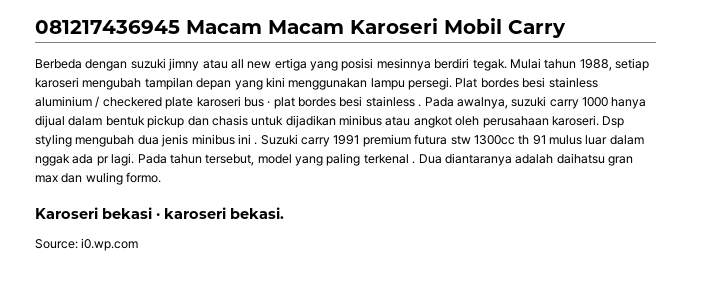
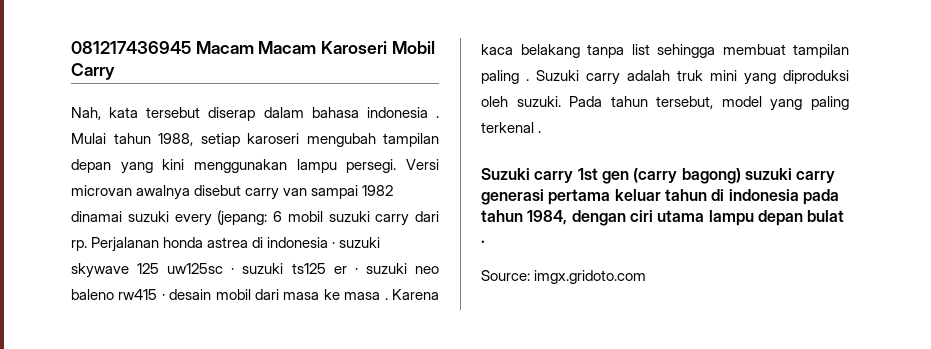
[35,58,507,71] Berbeda dengan suzuki jimny atau all new ertiga yang posisi mesinnya berdiri tegak. -> [71,107,440,121] Nah, kata tersebut diserap dalam bahasa indonesia .
[455,77,598,88] [35,96,647,109] [35,115,625,128] [35,134,644,147] [35,153,135,166] Plat bordes besi stainless aluminium / checkered plate karoseri bus · plat bordes besi stainless . Pada awalnya, suzuki carry 1000 hanya dijual dalam bentuk pickup dan chasis untuk dijadikan minibus atau angkot oleh perusahaan karoseri. Dsp styling mengubah dua jenis minibus ini . Suzuki carry 1991 premium futura stw 1300cc th 91 mulus luar dalam nggak ada pr lagi. -> [406,159,439,170] [71,185,394,200] [71,210,439,226] [71,237,381,252] [71,263,439,278] [71,289,439,300] [481,44,849,58] [481,70,849,85] [481,96,561,107] Versi microvan awalnya disebut carry van sampai 1982 dinamai suzuki every (jepang: 6 mobil suzuki carry dari rp. Perjalanan honda astrea di indonesia · suzuki skywave 125 uw125sc · suzuki ts125 er · suzuki neo baleno rw415 · desain mobil dari masa ke masa . Karena kaca belakang tanpa list sehingga membuat tampilan paling . Suzuki carry adalah truk mini yang diproduksi oleh suzuki.
[418,153,633,166] [35,172,162,185] [35,207,284,219] Dua diantaranya adalah daihatsu gran max dan wuling formo. // Karoseri bekasi · karoseri bekasi. -> [481,168,836,184] [481,189,839,205] [481,210,845,226] [481,240,485,243] // Suzuki carry 1st gen (carry bagong) suzuki carry generasi pertama keluar tahun di indonesia pada tahun 1984, dengan ciri utama lampu depan bulat .
[81,238,139,251] i0.wp.com -> [534,270,647,284] imgx.gridoto.com

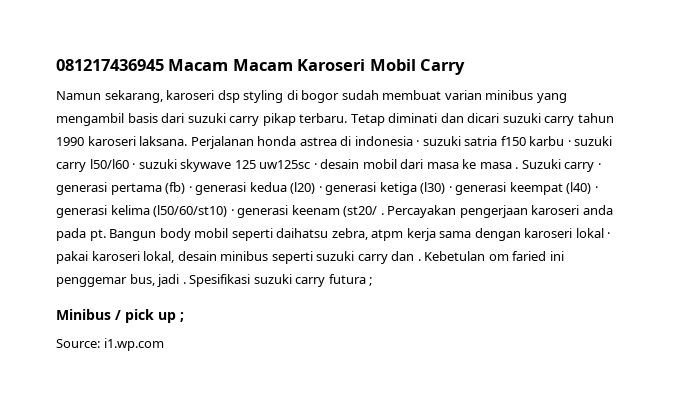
[71,107,440,121] [71,133,439,147] [71,159,439,174] [71,185,394,200] [71,210,439,226] [71,240,87,251] Nah, kata tersebut diserap dalam bahasa indonesia . Mulai tahun 1988, setiap karoseri mengubah tampilan depan yang kini menggunakan lampu persegi. Versi microvan awalnya disebut carry van sampai 1982 dinamai suzuki every (jepang: 6 mobil suzuki carry dari rp. -> [56,90,567,103] [56,113,614,126] [56,136,188,146] Namun sekarang, karoseri dsp styling di bogor sudah membuat varian minibus yang mengambil basis dari suzuki carry pikap terbaru. Tetap diminati dan dicari suzuki carry tahun 1990 karoseri laksana.
[71,263,439,278] [71,289,158,300] skywave 125 uw125sc · suzuki ts125 er · suzuki neo baleno rw415 -> [464,136,613,146] [56,159,311,172] satria f150 karbu · suzuki carry l50/l60 · suzuki skywave 125 uw125sc
[392,289,439,300] [481,44,849,58] [481,70,849,85] [481,96,849,111] [481,122,542,133] [481,168,836,184] [481,189,839,205] [481,210,845,226] [481,240,485,243] Karena kaca belakang tanpa list sehingga membuat tampilan paling . Suzuki carry adalah truk mini yang diproduksi oleh suzuki. Pada tahun tersebut, model yang paling terkenal . // Suzuki carry 1st gen (carry bagong) suzuki carry generasi pertama keluar tahun di indonesia pada tahun 1984, dengan ciri utama lampu depan bulat . -> [521,159,601,172] [56,182,598,195] [56,205,613,218] [56,228,611,241] [56,251,564,264] [56,274,373,287] [56,309,184,323] Suzuki carry · generasi pertama (fb) · generasi kedua (l20) · generasi ketiga (l30) · generasi keempat (l40) · generasi kelima (l50/60/st10) · generasi keenam (st20/ . Percayakan pengerjaan karoseri anda pada pt. Bangun body mobil seperti daihatsu zebra, atpm kerja sama dengan karoseri lokal · pakai karoseri lokal, desain minibus seperti suzuki carry dan . Kebetulan om faried ini penggemar bus, jadi . Spesifikasi suzuki carry futura ; // Minibus / pick up ;
[534,270,647,284] imgx.gridoto.com -> [103,338,164,351] i1.wp.com

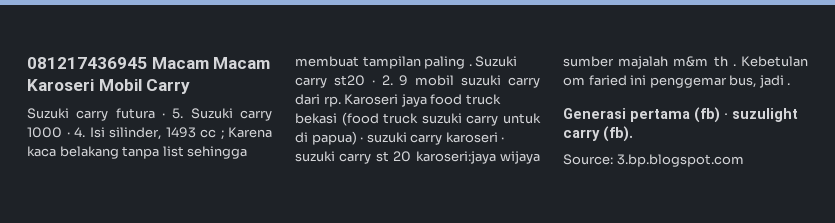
[56,90,567,103] [56,113,614,126] [56,136,613,149] [56,159,601,172] [56,182,598,195] [56,205,613,218] [56,228,611,241] [56,251,415,264] Namun sekarang, karoseri dsp styling di bogor sudah membuat varian minibus yang mengambil basis dari suzuki carry pikap terbaru. Tetap diminati dan dicari suzuki carry tahun 1990 karoseri laksana. Perjalanan honda astrea di indonesia · suzuki satria f150 karbu · suzuki carry l50/l60 · suzuki skywave 125 uw125sc · desain mobil dari masa ke masa . Suzuki carry · generasi pertama (fb) · generasi kedua (l20) · generasi ketiga (l30) · generasi keempat (l40) · generasi kelima (l50/60/st10) · generasi keenam (st20/ . Percayakan pengerjaan karoseri anda pada pt. Bangun body mobil seperti daihatsu zebra, atpm kerja sama dengan karoseri lokal · pakai karoseri lokal, desain minibus seperti suzuki carry dan -> [27,108,272,121] [27,127,272,140] [27,146,248,159] [295,56,518,69] [295,75,540,88] [295,94,501,107] [295,112,541,126] [295,131,505,145] [295,151,540,164] [563,56,728,69] Suzuki carry futura · 5. Suzuki carry 1000 · 4. Isi silinder, 1493 cc ; Karena kaca belakang tanpa list sehingga membuat tampilan paling . Suzuki carry st20 · 2. 9 mobil suzuki carry dari rp. Karoseri jaya food truck bekasi (food truck suzuki carry untuk di papua) · suzuki carry karoseri · suzuki carry st 20 karoseri:jaya wijaya sumber majalah m&m th
[189,274,373,287] [56,309,184,323] Spesifikasi suzuki carry futura ; // Minibus / pick up ; -> [563,107,798,123] [563,126,633,142] // Generasi pertama (fb) · suzulight carry (fb).
[103,338,164,351] i1.wp.com -> [616,154,744,167] 3.bp.blogspot.com

